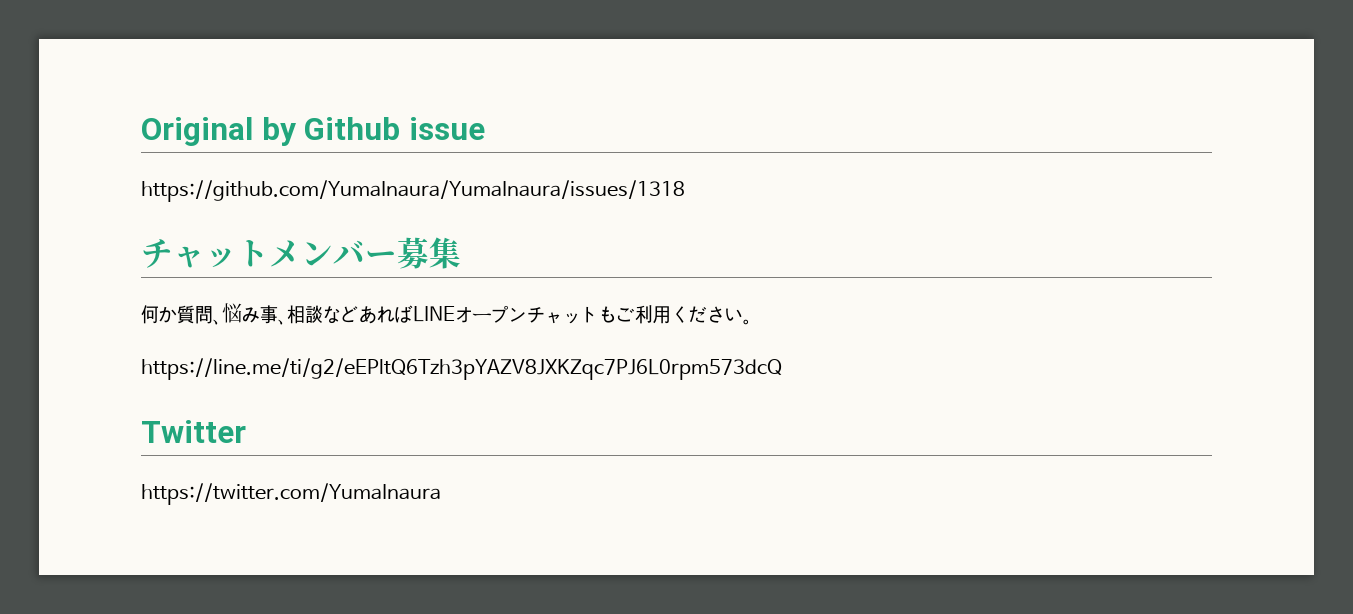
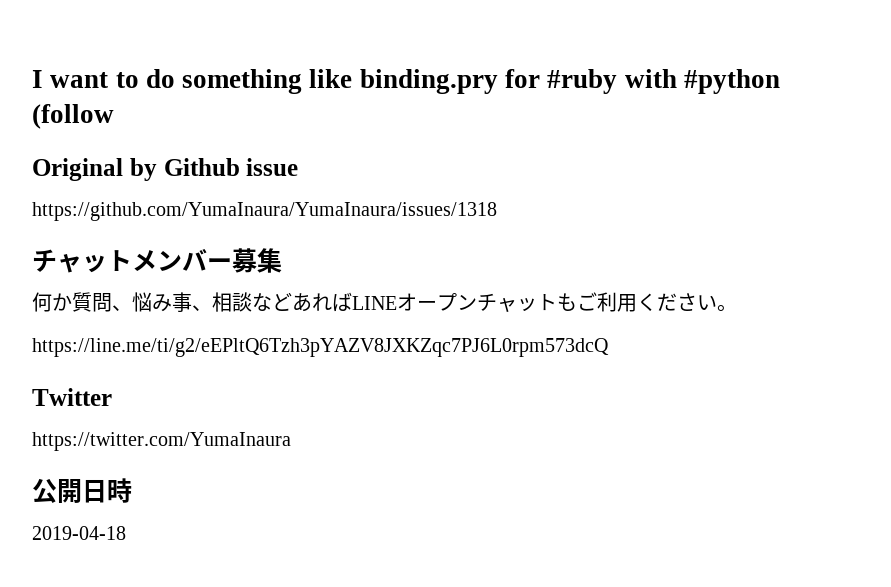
(141, 131) none -> [32,69,780,94] [32,104,114,129] I want to do something like binding.pry for #ruby with #python (follow //
(441, 494) none -> [32,478,132,503] [32,526,126,540] // 公開日時 // 2019-04-18

